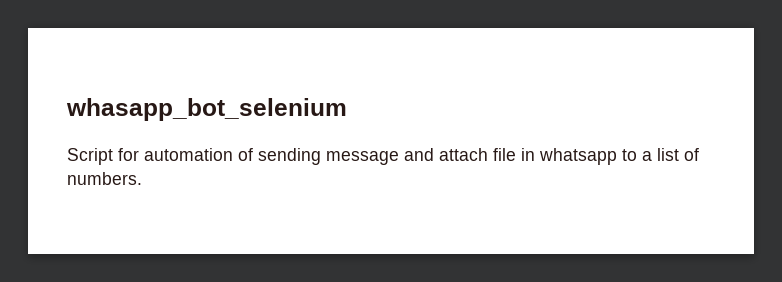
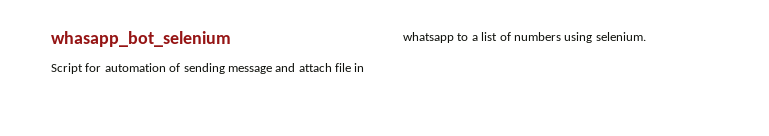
[67,172,142,185] numbers. -> [513,32,646,43] numbers using selenium.

